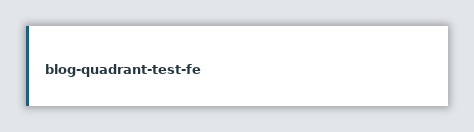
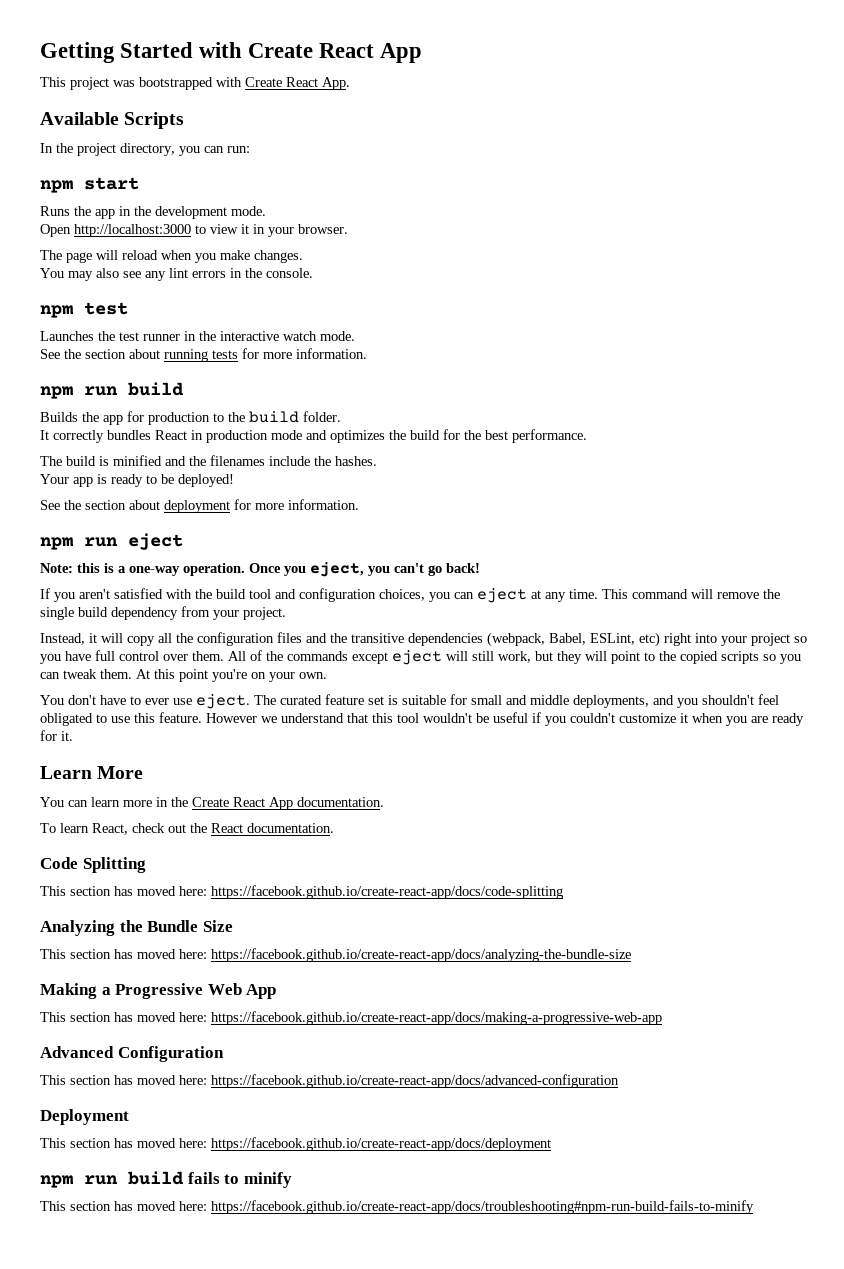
[45,64,201,77] blog-quadrant-test-fe -> [40,42,423,63] [40,77,350,90] [40,112,185,129] [40,143,250,156] [40,177,139,193] [40,206,266,219] [40,224,348,237] [40,250,303,263] [40,268,313,281] [40,302,128,318] [40,331,355,341] [40,348,367,362] [40,382,184,399] [40,411,341,425] [40,429,587,443] [40,455,377,466] [40,474,234,487] [40,499,359,513] [40,533,183,550] [40,562,480,577] [40,588,780,603] [40,606,286,620] [40,632,807,647] [40,650,801,665] [40,669,327,682] [40,694,779,709] [40,712,804,726] [40,730,73,741] [40,766,144,779] [40,797,384,810] [40,823,334,835] [40,857,146,873] [40,885,563,899] [40,920,233,936] [40,948,631,962] [40,983,277,999] [40,1011,662,1025] [40,1046,224,1062] [40,1074,619,1088] [40,1109,129,1125] [40,1137,551,1151] [40,1171,292,1188] [40,1200,754,1214] Getting Started with Create React App // This project was bootstrapped with Create React App. // Available Scripts // In the project directory, you can run: // npm start // Runs the app in the development mode. // Open http://localhost:3000 to view it in your browser. // The page will reload when you make changes. // You may also see any lint errors in the console. // npm test // Launches the test runner in the interactive watch mode. // See the section about running tests for more information. // npm run build // Builds the app for production to the build folder. // It correctly bundles React in production mode and optimizes the build for the best performance. // The build is minified and the filenames include the hashes. // Your app is ready to be deployed! // See the section about deployment for more information. // npm run eject // Note: this is a one-way operation. Once you eject, you can't go back! // If you aren't satisfied with the build tool and configuration choices, you can eject at any time. This command will remove the single build dependency from your project. // Instead, it will copy all the configuration files and the transitive dependencies (webpack, Babel, ESLint, etc) right into your project so you have full control over them. All of the commands except eject will still work, but they will point to the copied scripts so you can tweak them. At this point you're on your own. // You don't have to ever use eject. The curated feature set is suitable for small and middle deployments, and you shouldn't feel obligated to use this feature. However we understand that this tool wouldn't be useful if you couldn't customize it when you are ready for it. // Learn More // You can learn more in the Create React App documentation. // To learn React, check out the React documentation. // Code Splitting // This section has moved here: https://facebook.github.io/create-react-app/docs/code-splitting // Analyzing the Bundle Size // This section has moved here: https://facebook.github.io/create-react-app/docs/analyzing-the-bundle-size // Making a Progressive Web App // This section has moved here: https://facebook.github.io/create-react-app/docs/making-a-progressive-web-app // Advanced Configuration // This section has moved here: https://facebook.github.io/create-react-app/docs/advanced-configuration // Deployment // This section has moved here: https://facebook.github.io/create-react-app/docs/deployment // npm run build fails to minify // This section has moved here: https://facebook.github.io/create-react-app/docs/troubleshooting#npm-run-build-fails-to-minify

